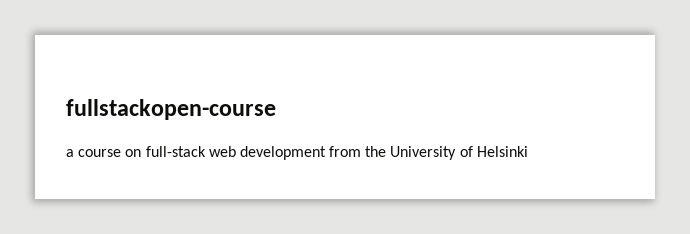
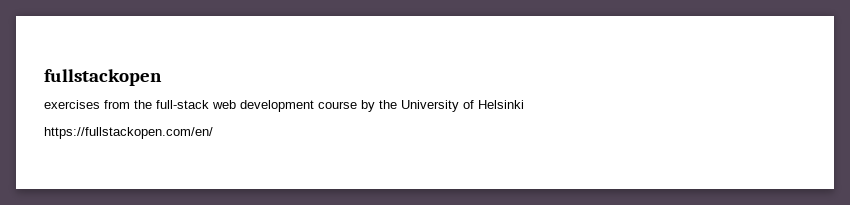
[66,99,276,120] [66,149,142,157] fullstackopen-course // a course on -> [44,69,162,86] [44,100,152,109] fullstackopen // exercises from the
[329,146,362,157] from -> [318,100,375,112] course by
(528, 151) none -> [44,127,213,139] // https://fullstackopen.com/en/

